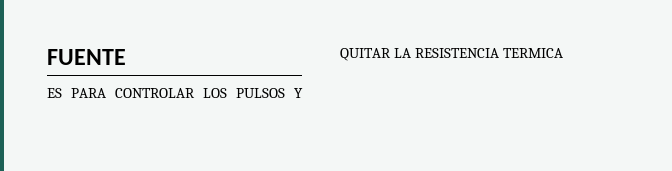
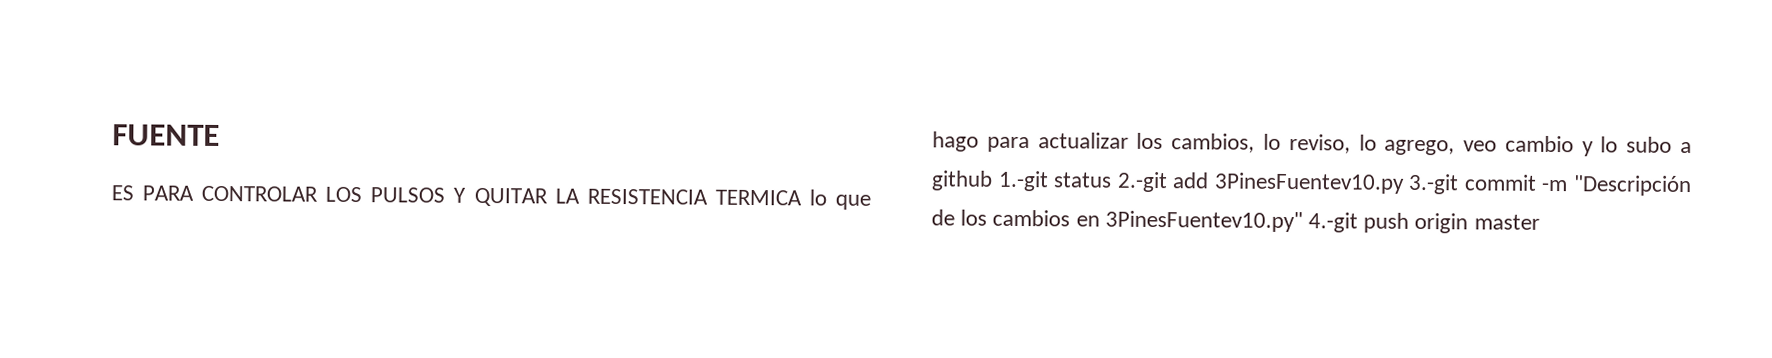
(563, 53) none -> [808,189,871,210] [932,131,1693,157] [931,170,1692,197] [931,209,1540,234] lo que hago para actualizar los cambios, lo reviso, lo agrego, veo cambio y lo subo a github 1.-git status 2.-git add 3PinesFuentev10.py 3.-git commit -m "Descripción de los cambios en 3PinesFuentev10.py" 4.-git push origin master

